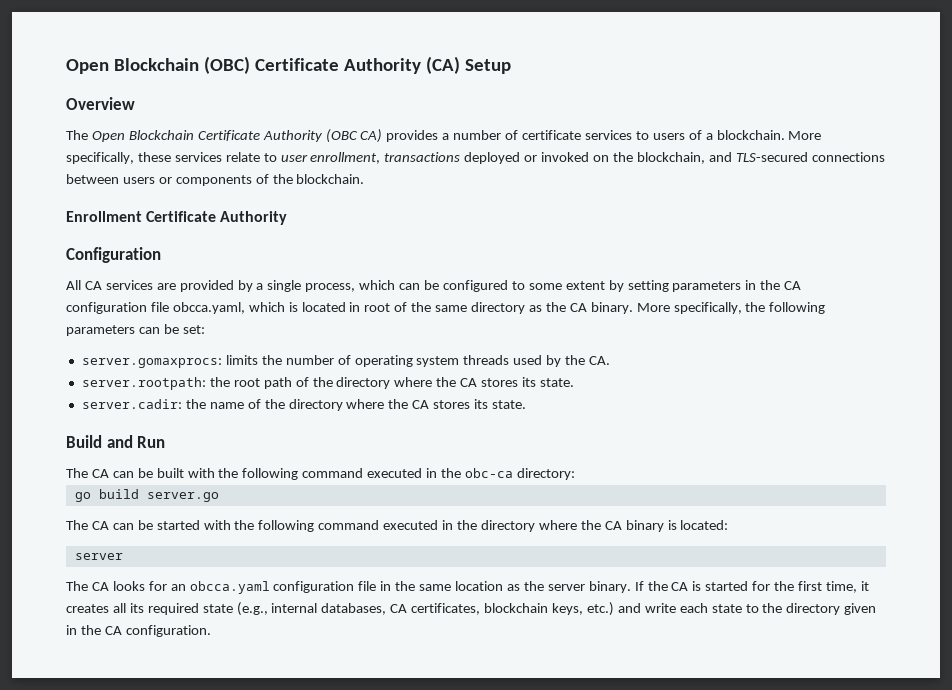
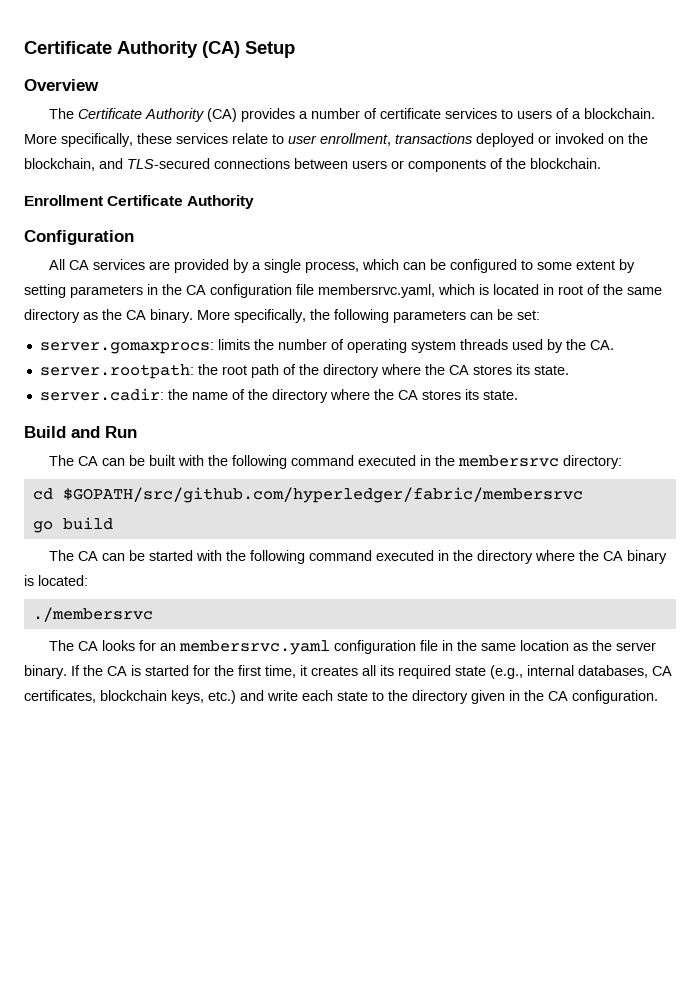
[66,56,250,74] Open Blockchain (OBC) -> (24, 47) none
[91,129,383,143] Open Blockchain Certificate Authority (OBC CA) -> [77,108,237,122] Certificate Authority (CA)
[172,302,245,314] obcca.yaml, -> [318,284,435,298] membersrvc.yaml,
[464,468,513,478] obc-ca -> [457,455,559,467] membersrvc
(575, 474) none -> [32,487,583,503] // cd $GOPATH/src/github.com/hyperledger/fabric/membersrvc
[146,492,219,502] server.go -> (113, 523) none
[74,553,123,560] server -> [32,607,153,622] ./membersrvc
[189,581,270,594] obcca.yaml -> [178,640,330,655] membersrvc.yaml

